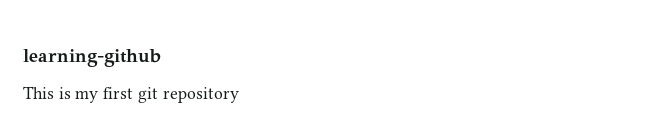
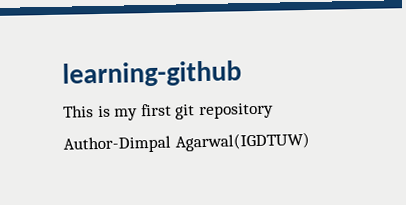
(239, 95) none -> [63,131,310,154] // Author-Dimpal Agarwal(IGDTUW)

